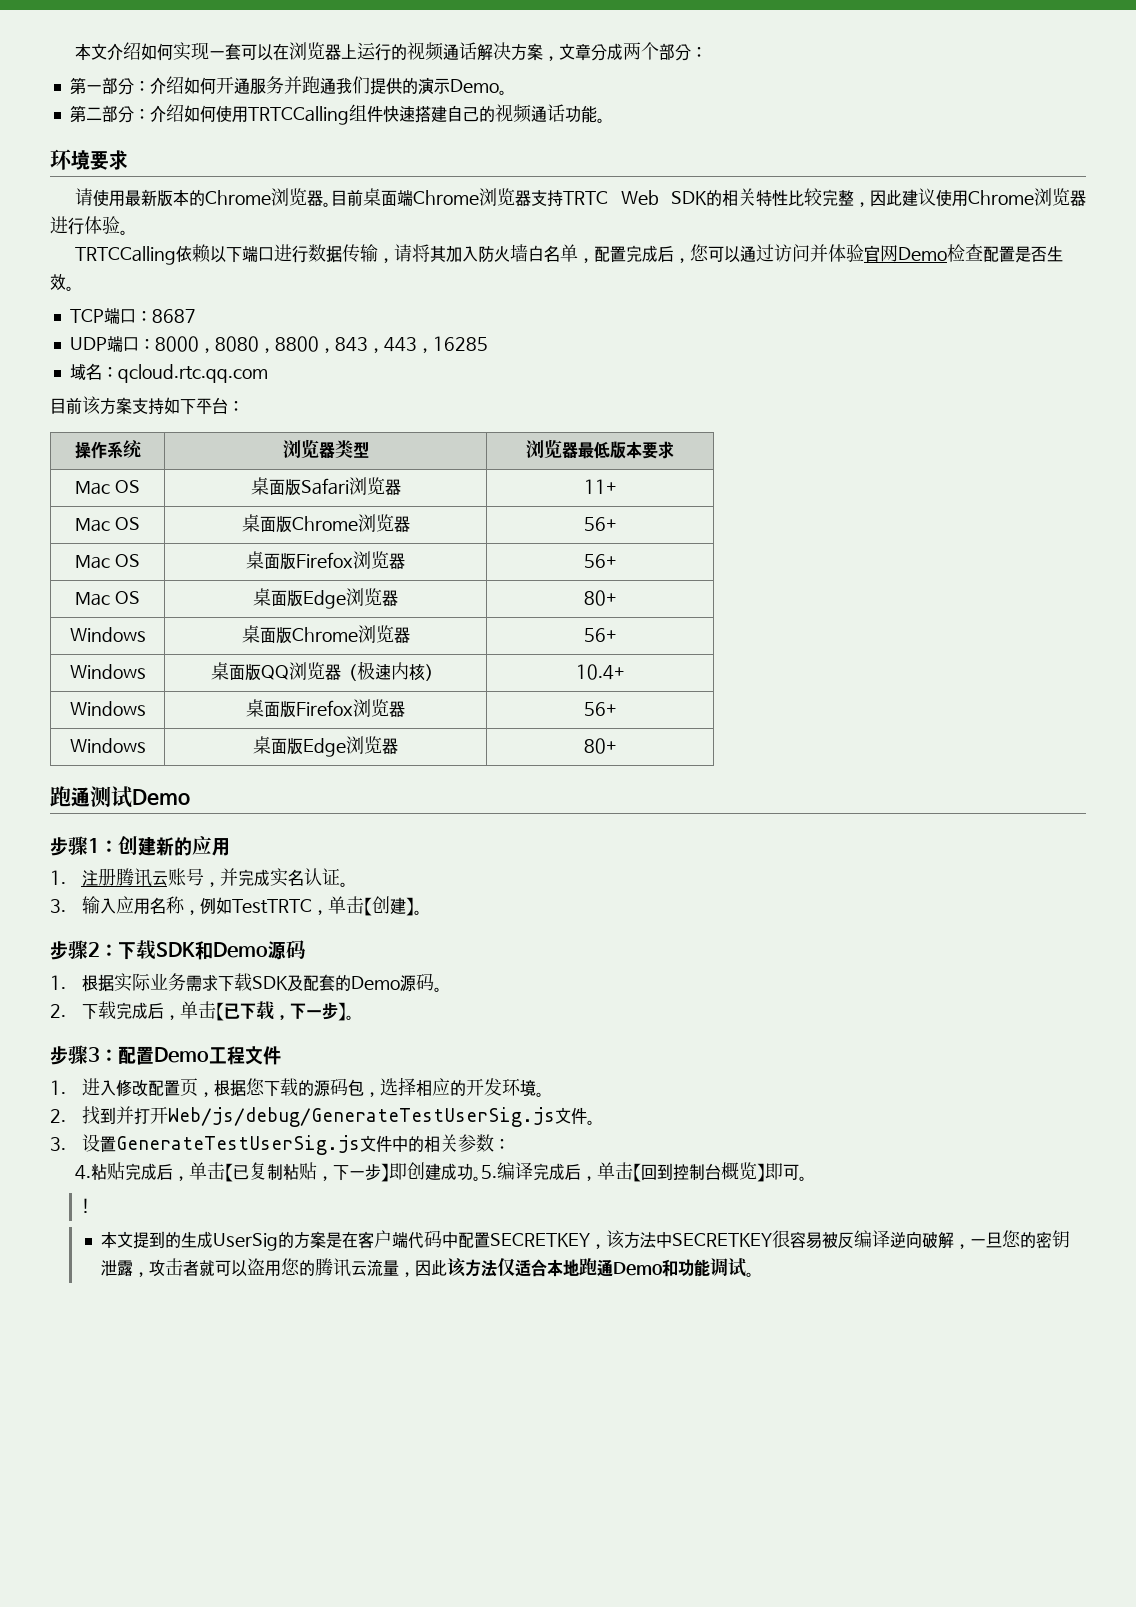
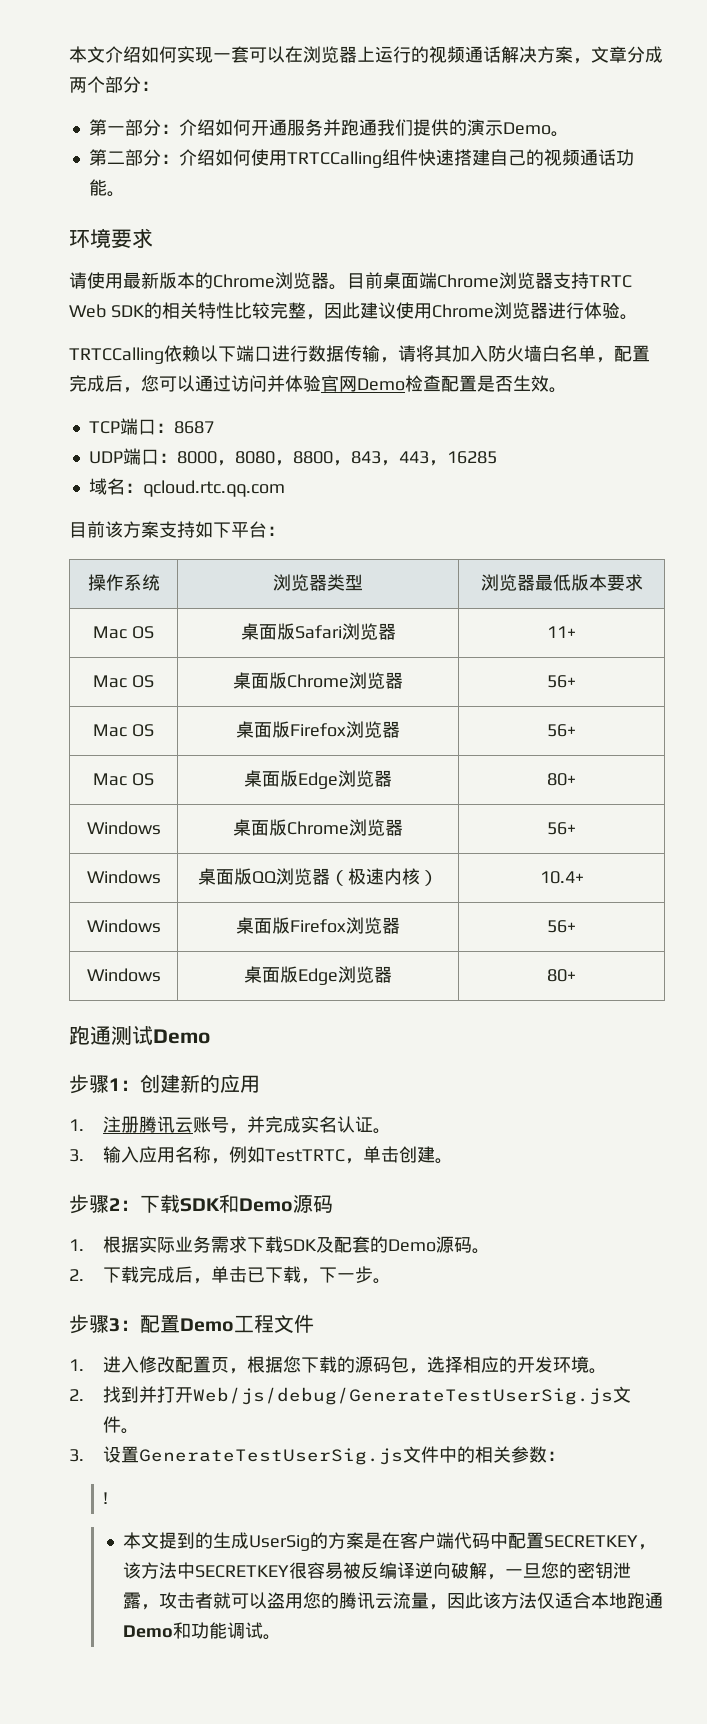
[364,896,415,916] 【创建】 -> [399,1146,436,1163] 创建
[215,1002,224,1021] 【 -> (248, 1274) none
[337,1002,346,1021] 】 -> (374, 1274) none
[75,1162,808,1182] // 4.粘贴完成后，单击【已复制粘贴，下一步】即创建成功。5.编译完成后，单击【回到控制台概览】即可。 -> (566, 1456) none

